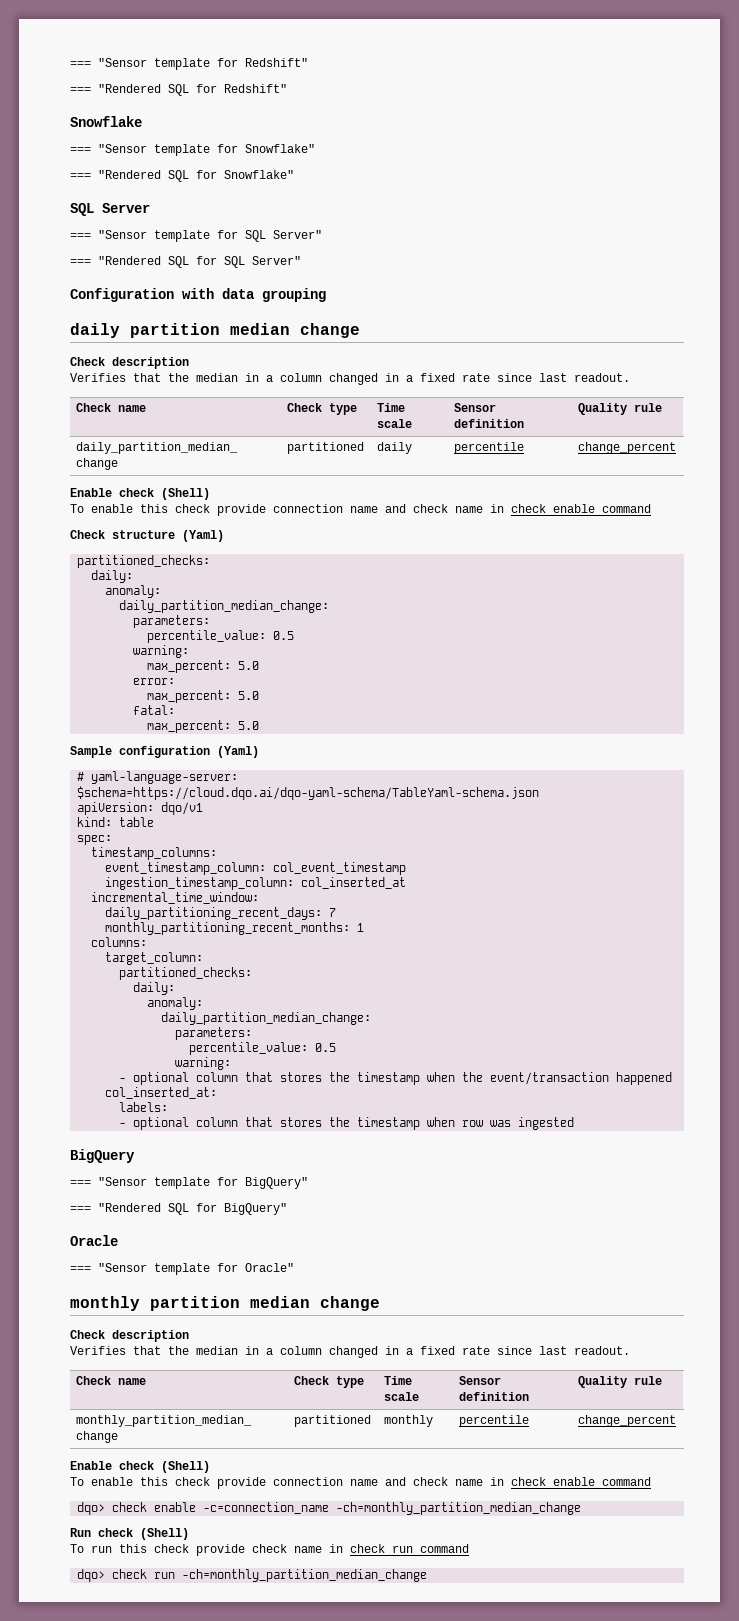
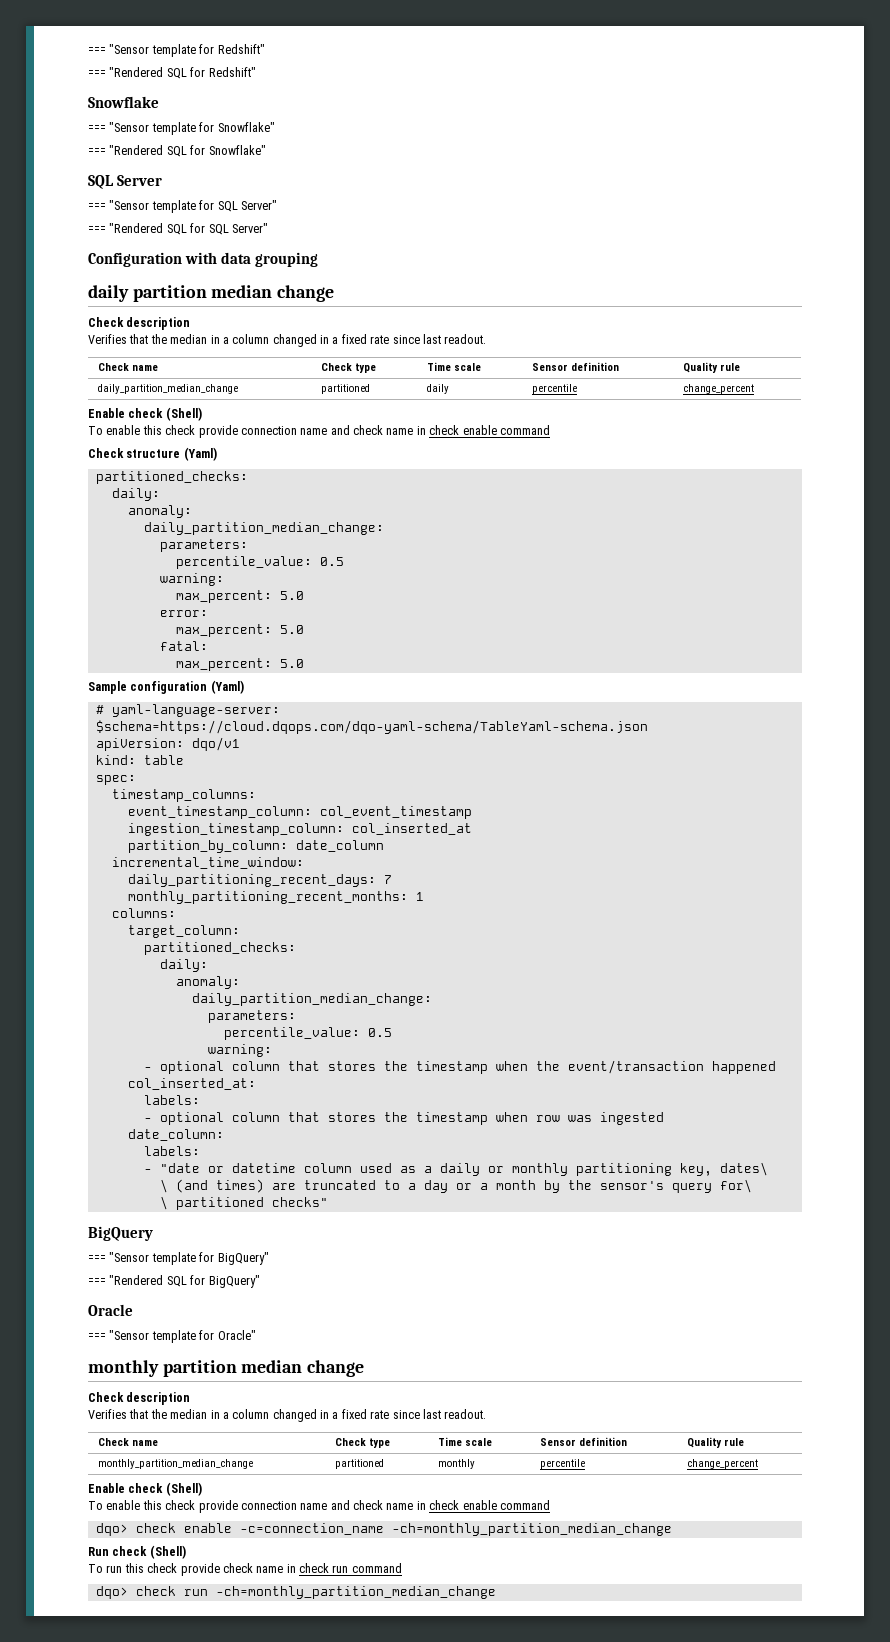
[77,786,540,800] $schema=https://cloud.dqo.ai/dqo-yaml-schema/TableYaml-schema.json -> [95,720,648,734] $schema=https://cloud.dqops.com/dqo-yaml-schema/TableYaml-schema.json
(407, 883) none -> [127,840,384,853] // partition_by_column: date_column
(575, 1123) none -> [127,1129,224,1141] [143,1146,200,1156] [143,1162,768,1176] [159,1179,752,1193] [159,1196,328,1210] // date_column: // labels: // - "date or datetime column used as a daily or monthly partitioning key, dates\ // \ (and times) are truncated to a day or a month by the sensor's query for\ // \ partitioned checks"

